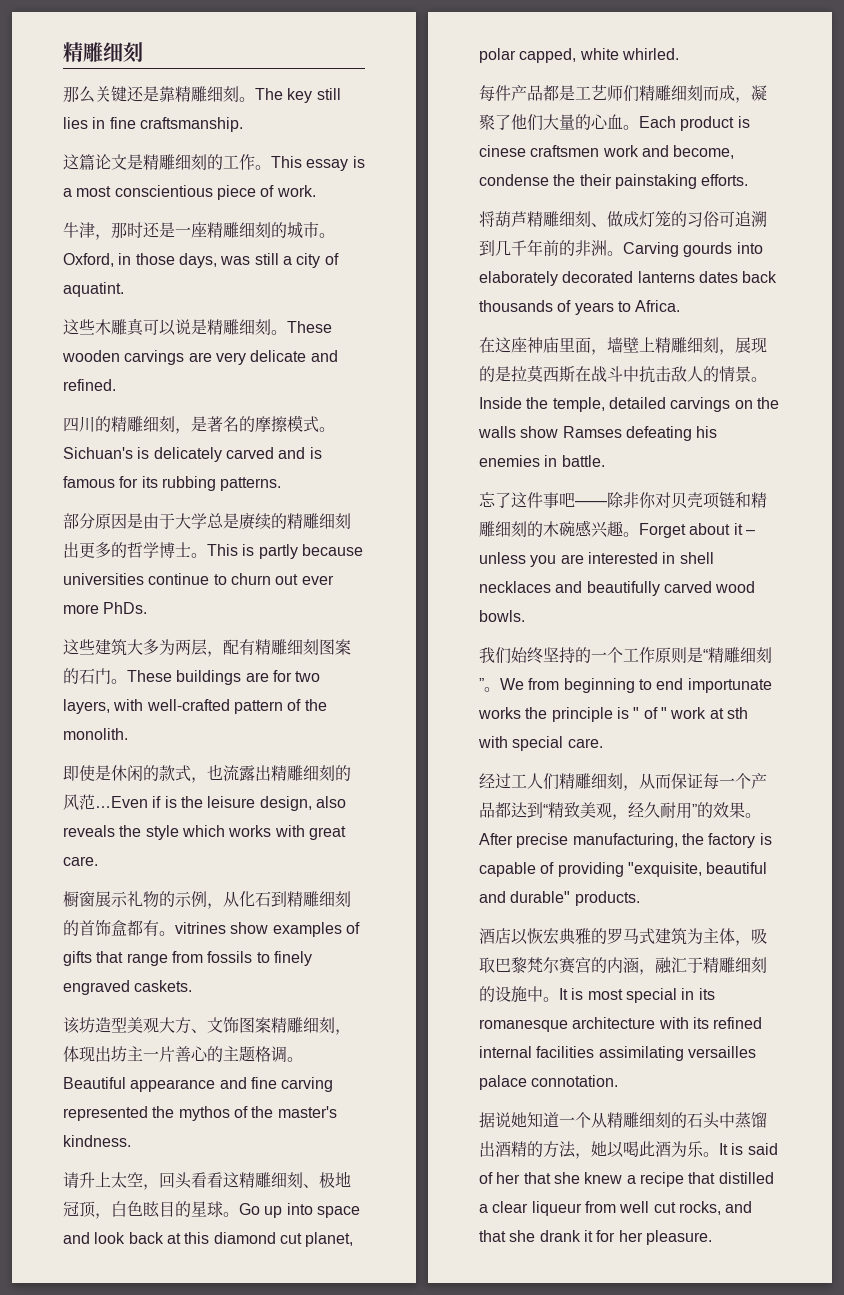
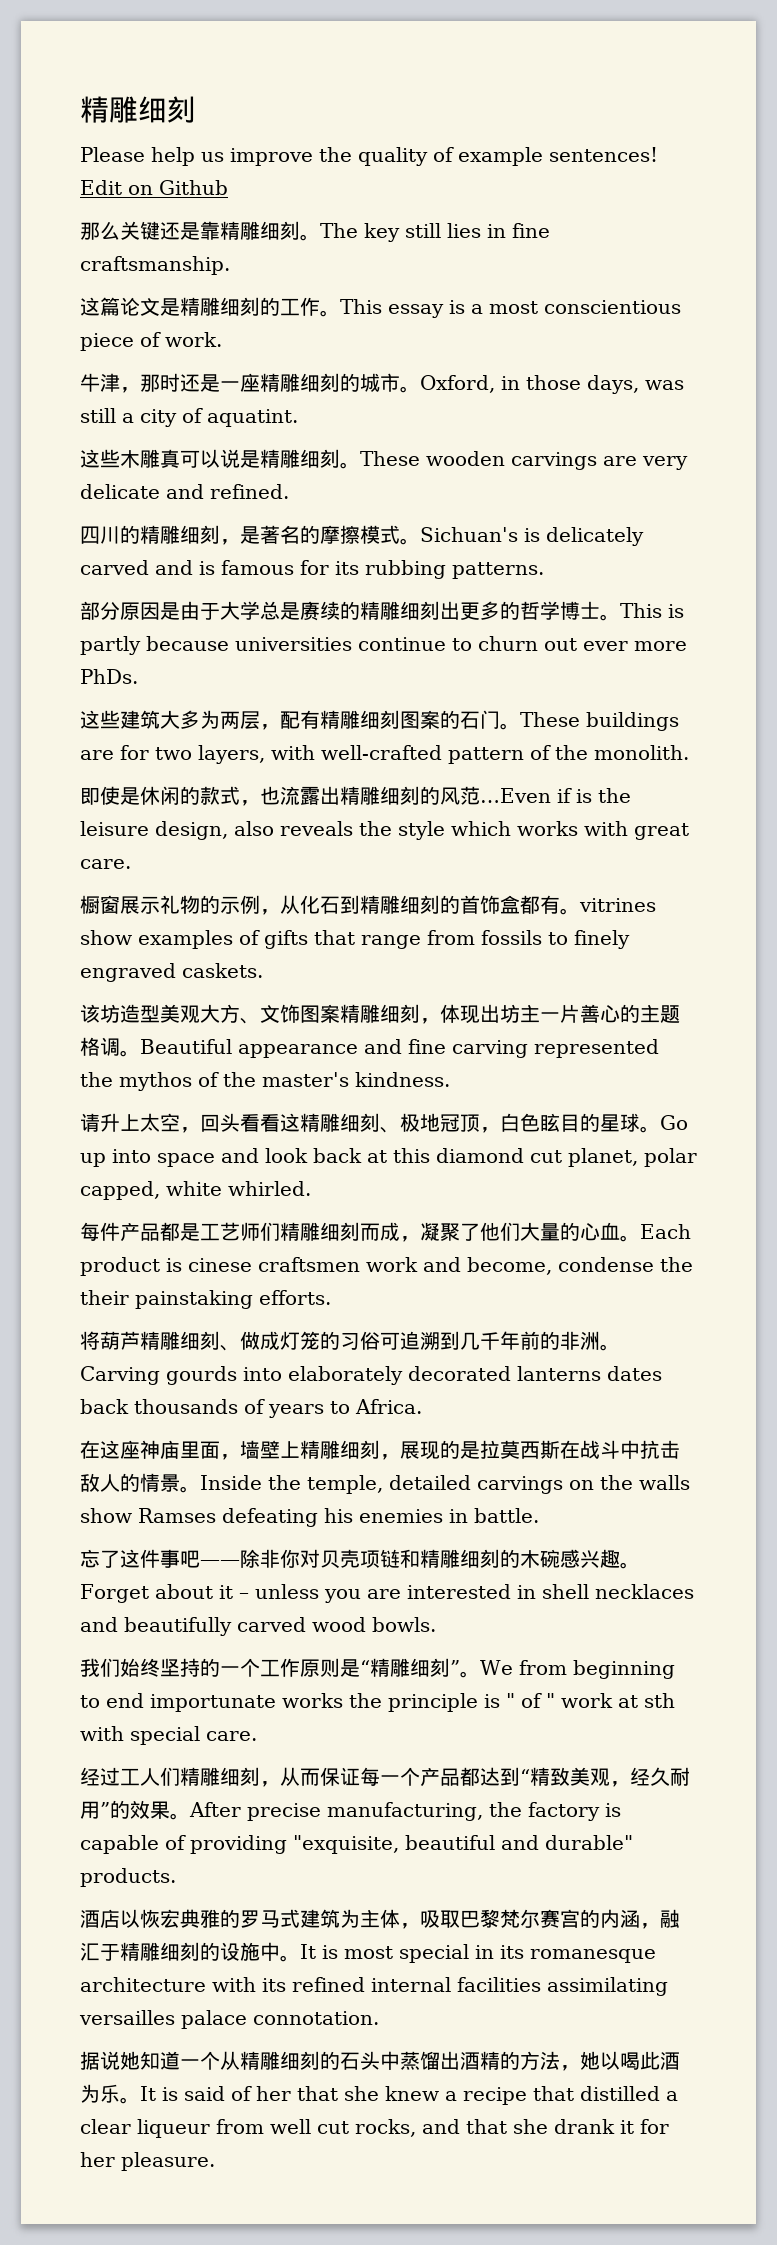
[63,42,143,63] 精雕细刻 -> [80,96,196,123] [80,147,658,166] [80,180,228,195] 精雕细刻 // Please help us improve the quality of example sentences! Edit on Github

